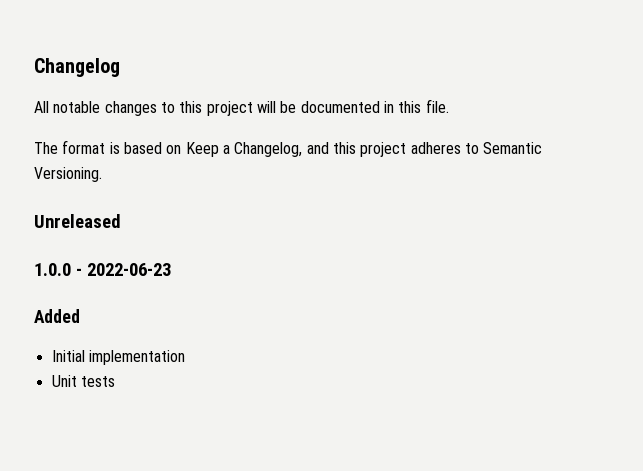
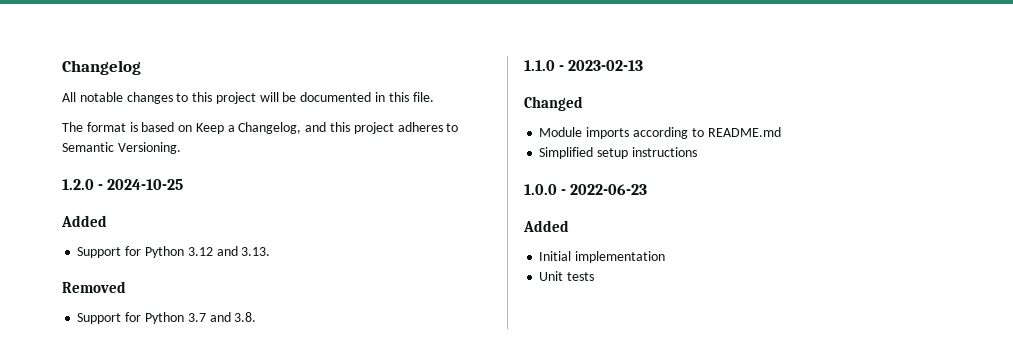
[34,214,121,228] Unreleased -> [62,179,184,190] [61,215,107,227] [77,246,271,258] [62,281,126,293] [77,312,257,324] [524,60,644,71] [524,96,583,111] [539,127,781,139] [539,147,697,159] 1.2.0 - 2024-10-25 // Added // Support for Python 3.12 and 3.13. // Removed // Support for Python 3.7 and 3.8. // 1.1.0 - 2023-02-13 // Changed // Module imports according to README.md // Simplified setup instructions

